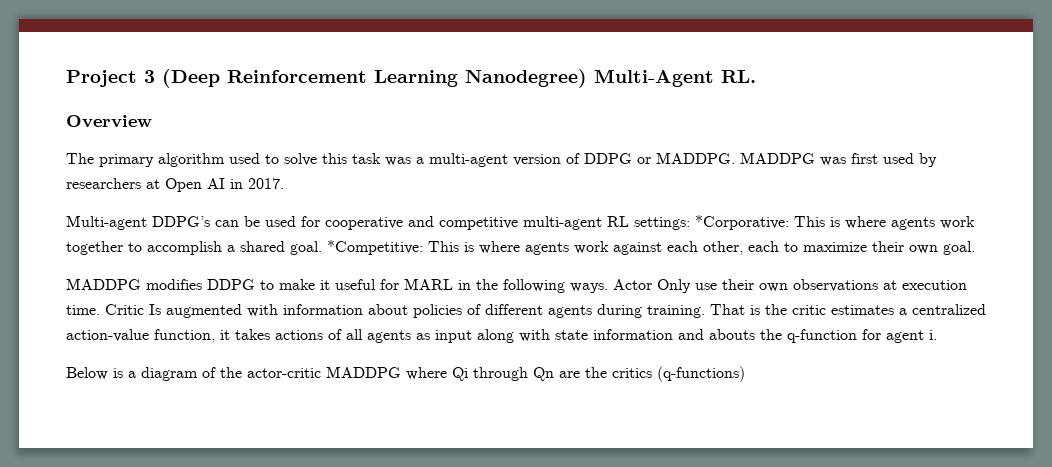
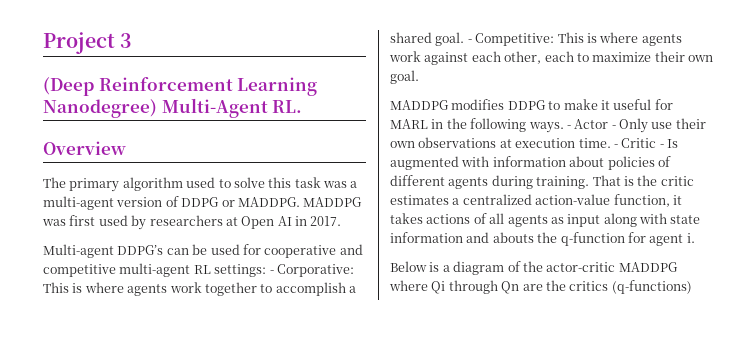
(155, 76) none -> (133, 40) //
[695,215,789,230] *Corporative: -> [269,264,354,277] - Corporative:
[327,240,423,255] *Competitive: -> [467,33,555,46] - Competitive:
[613,279,652,290] Actor -> [566,119,616,129] - Actor -
[105,304,144,315] Critic -> [613,138,664,148] - Critic -

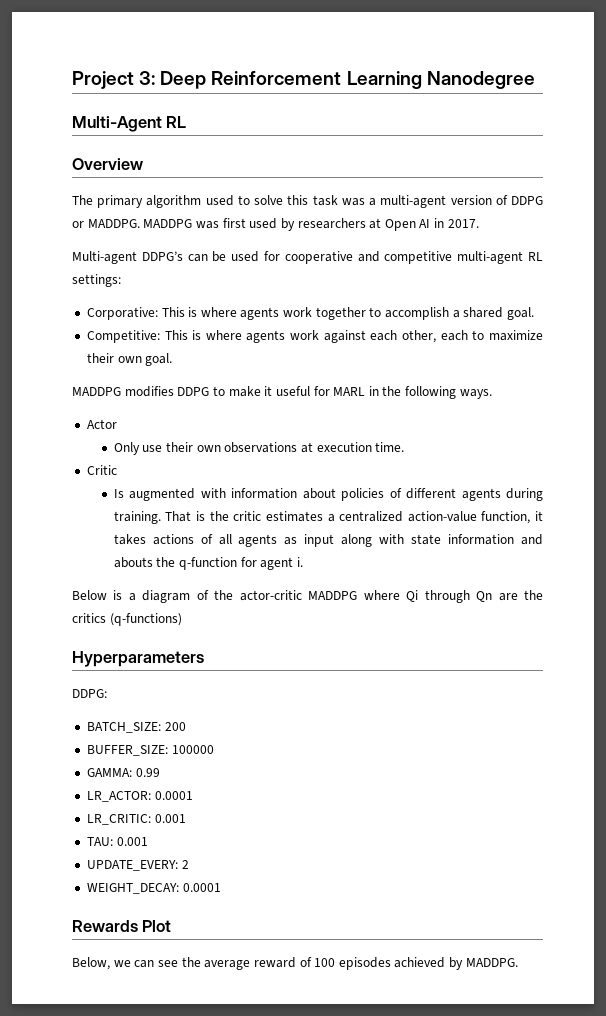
[120,33,133,48] [43,77,318,96] [43,98,303,118] 3 // (Deep Reinforcement Learning Nanodegree) Multi-Agent RL. -> [139,71,535,89] [72,116,187,132] 3: Deep Reinforcement Learning Nanodegree // Multi-Agent RL
[269,270,274,274] - -> (121, 280) //
[467,39,472,43] - -> (534, 313) //
[566,125,571,129] - -> (492, 394) //
[611,125,616,129] - -> (117, 424) //
[613,144,618,148] - -> (405, 447) //
[659,144,664,148] - -> (117, 470) //
(692, 287) none -> [72,651,204,667] [72,689,107,698] [86,722,186,733] [86,745,214,756] [86,768,160,777] [86,791,193,802] [86,814,186,825] [86,837,148,846] [86,860,189,871] [86,883,221,894] [72,920,172,932] [72,957,518,970] // Hyperparameters // DDPG: // BATCH_SIZE: 200 // BUFFER_SIZE: 100000 // GAMMA: 0.99 // LR_ACTOR: 0.0001 // LR_CRITIC: 0.001 // TAU: 0.001 // UPDATE_EVERY: 2 // WEIGHT_DECAY: 0.0001 // Rewards Plot // Below, we can see the average reward of 100 episodes achieved by MADDPG.

